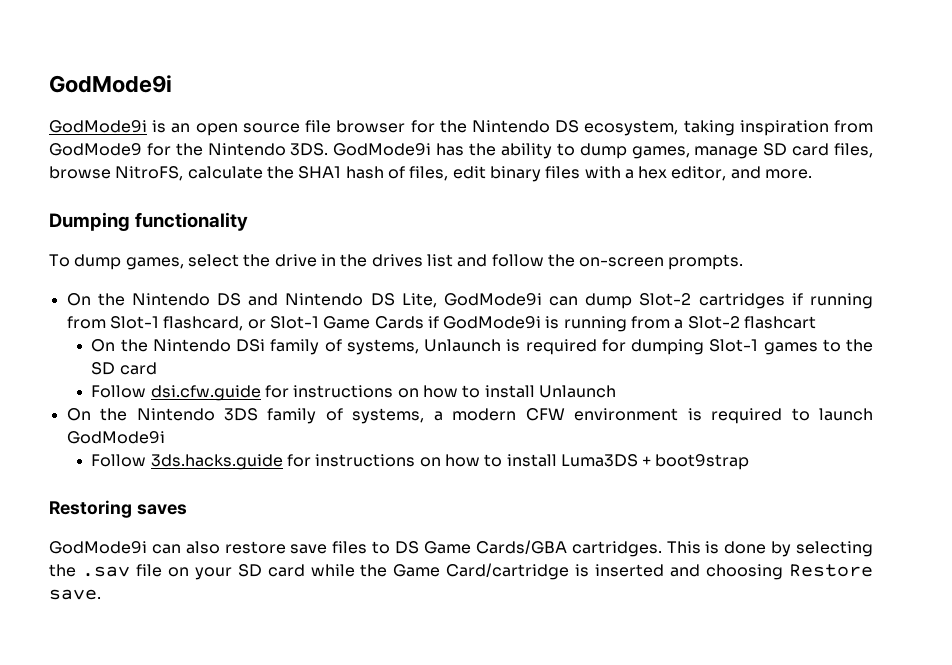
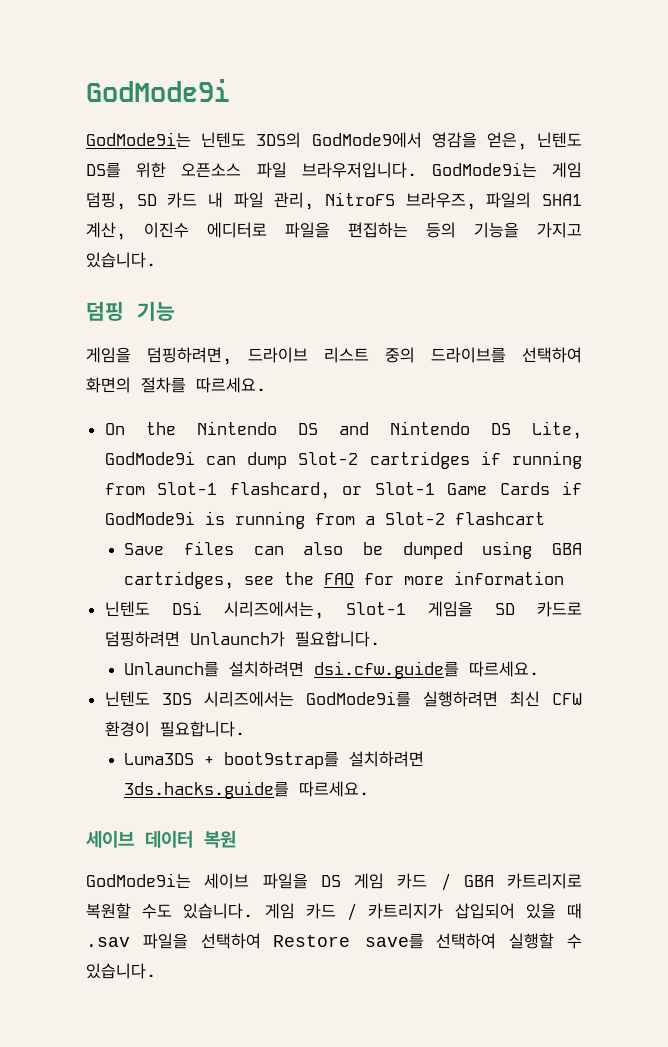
[49,75,172,93] [49,120,873,136] [49,143,874,159] [49,166,813,182] [49,212,249,231] [49,254,744,270] GodMode9i // GodMode9i is an open source file browser for the Nintendo DS ecosystem, taking inspiration from GodMode9 for the Nintendo 3DS. GodMode9i has the ability to dump games, manage SD card files, browse NitroFS, calculate the SHA1 hash of files, edit binary files with a hex editor, and more. // Dumping functionality // To dump games, select the drive in the drives list and follow the on-screen prompts. -> [86,79,230,102] [86,132,582,150] [86,162,582,178] [86,192,582,210] [86,222,582,240] [86,252,156,268] [86,301,175,321] [86,347,582,365] [86,377,266,393] GodMode9i // GodMode9i는 닌텐도 3DS의 GodMode9에서 영감을 얻은, 닌텐도 DS를 위한 오픈소스 파일 브라우저입니다. GodMode9i는 게임 덤핑, SD 카드 내 파일 관리, NitroFS 브라우즈, 파일의 SHA1 계산, 이진수 에디터로 파일을 편집하는 등의 기능을 가지고 있습니다. // 덤핑 기능 // 게임을 덤핑하려면, 드라이브 리스트 중의 드라이브를 선택하여 화면의 절차를 따르세요.
[91,339,873,355] [91,362,157,375] [91,385,616,401] [66,408,873,424] [66,431,165,444] [91,454,750,470] [49,500,187,518] [49,540,874,557] [49,563,874,580] [49,589,101,600] On the Nintendo DSi family of systems, Unlaunch is required for dumping Slot-1 games to the SD card // Follow dsi.cfw.guide for instructions on how to install Unlaunch // On the Nintendo 3DS family of systems, a modern CFW environment is required to launch GodMode9i // Follow 3ds.hacks.guide for instructions on how to install Luma3DS + boot9strap // Restoring saves // GodMode9i can also restore save files to DS Game Cards/GBA cartridges. This is done by selecting the .sav file on your SD card while the Game Card/cartridge is inserted and choosing Restore save. -> [124,541,583,559] [124,571,565,589] [104,601,582,619] [104,631,380,647] [124,661,540,679] [104,691,582,707] [104,721,245,737] [124,751,425,769] [124,781,370,799] [86,830,236,848] [86,873,582,891] [86,903,582,921] [86,933,582,949] [86,963,156,979] Save files can also be dumped using GBA cartridges, see the FAQ for more information // 닌텐도 DSi 시리즈에서는, Slot-1 게임을 SD 카드로 덤핑하려면 Unlaunch가 필요합니다. // Unlaunch를 설치하려면 dsi.cfw.guide를 따르세요. // 닌텐도 3DS 시리즈에서는 GodMode9i를 실행하려면 최신 CFW 환경이 필요합니다. // Luma3DS + boot9strap를 설치하려면 3ds.hacks.guide를 따르세요. // 세이브 데이터 복원 // GodMode9i는 세이브 파일을 DS 게임 카드 / GBA 카트리지로 복원할 수도 있습니다. 게임 카드 / 카트리지가 삽입되어 있을 때 .sav 파일을 선택하여 Restore save를 선택하여 실행할 수 있습니다.

